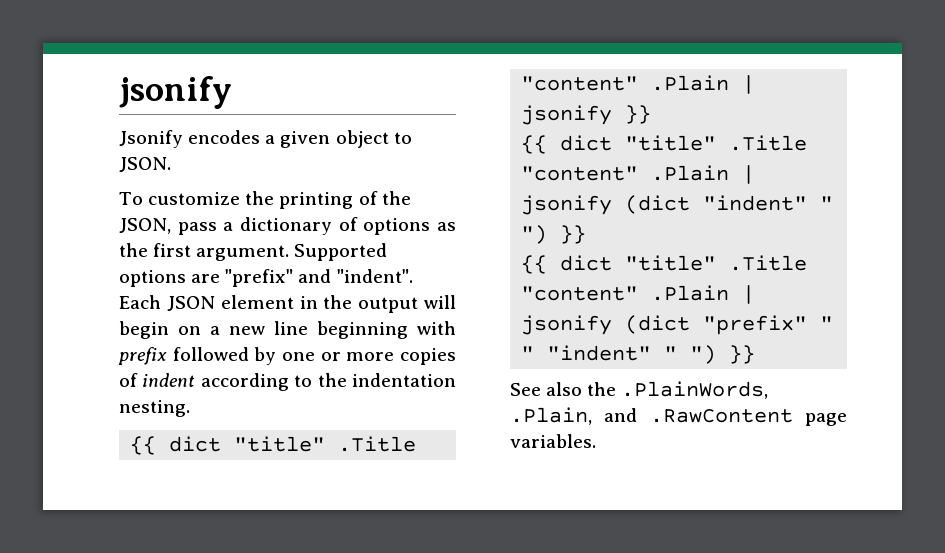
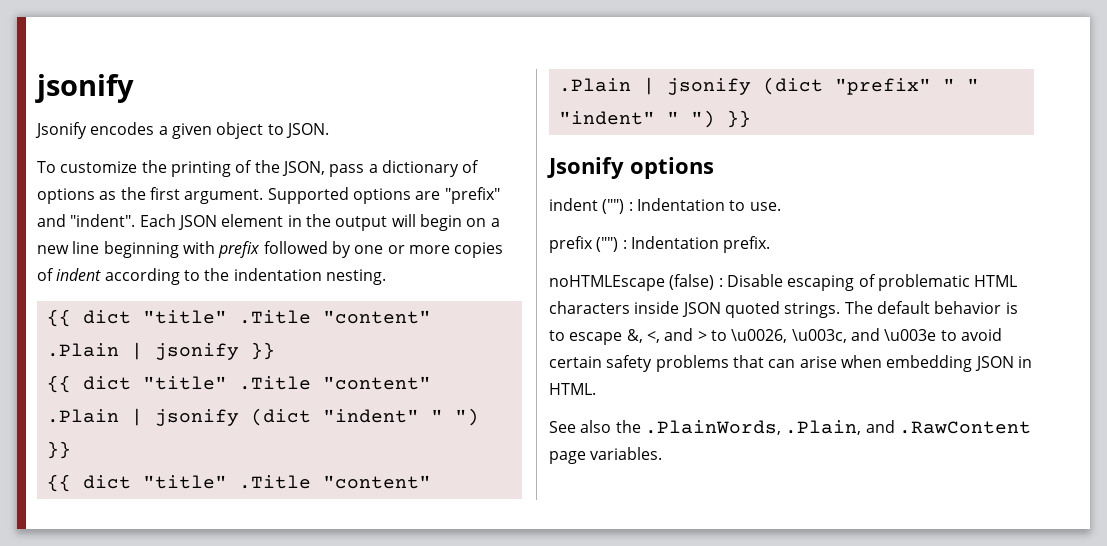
(756, 354) none -> [547,157,714,179] [549,198,781,214] [549,236,771,253] [549,274,1018,291] [549,301,1018,318] [549,328,1002,345] [549,355,1032,372] [549,383,596,395] // Jsonify options // indent ("") : Indentation to use. // prefix ("") : Indentation prefix. // noHTMLEscape (false) : Disable escaping of problematic HTML characters inside JSON quoted strings. The default behavior is to escape &, <, and > to \u0026, \u003c, and \u003e to avoid certain safety problems that can arise when embedding JSON in HTML.

